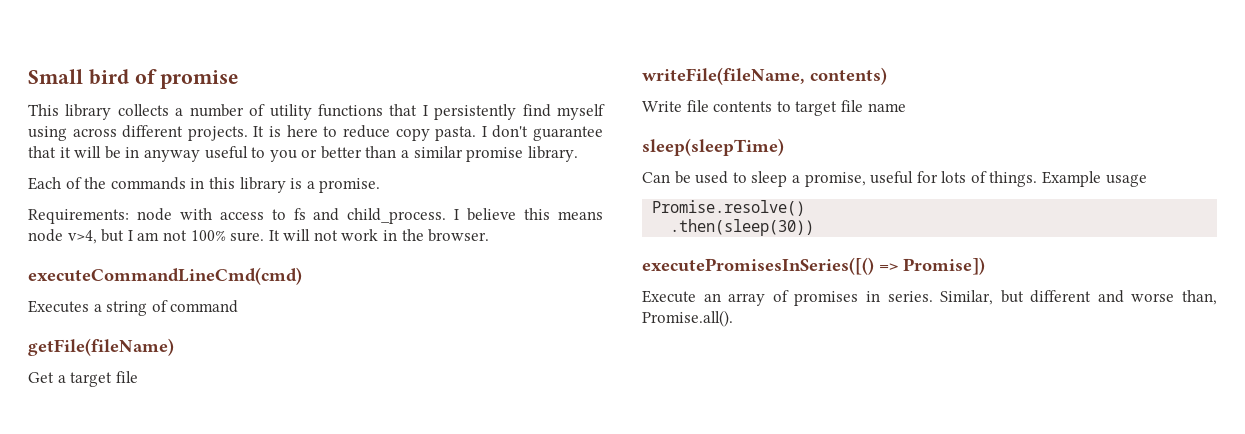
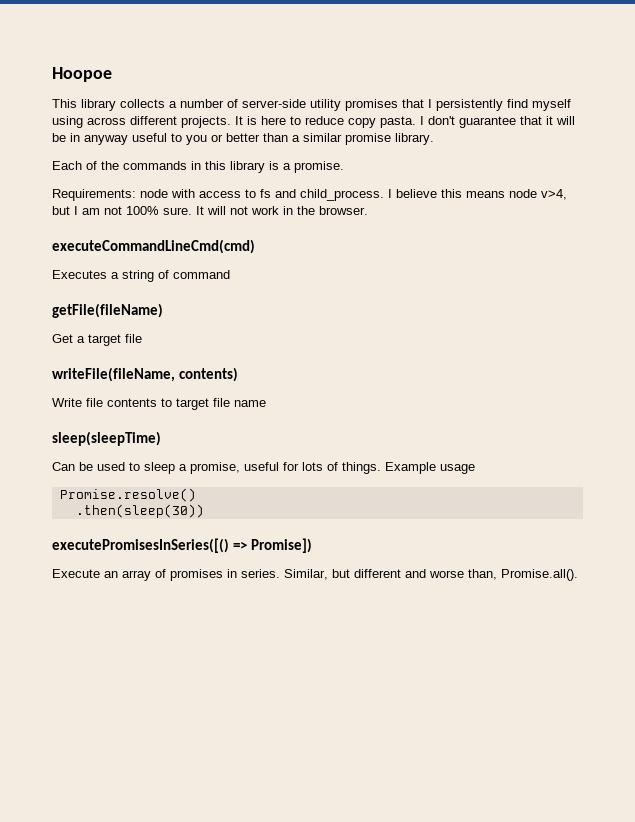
[28,69,240,89] Small bird of promise -> [52,67,112,82] Hoopoe
[269,104,383,120] utility functions -> [242,99,398,111] server-side utility promises

